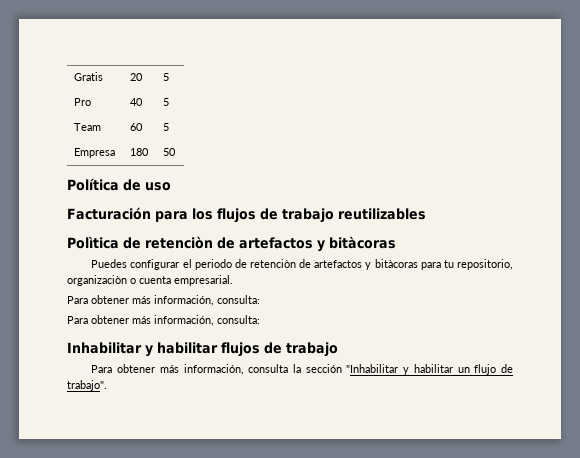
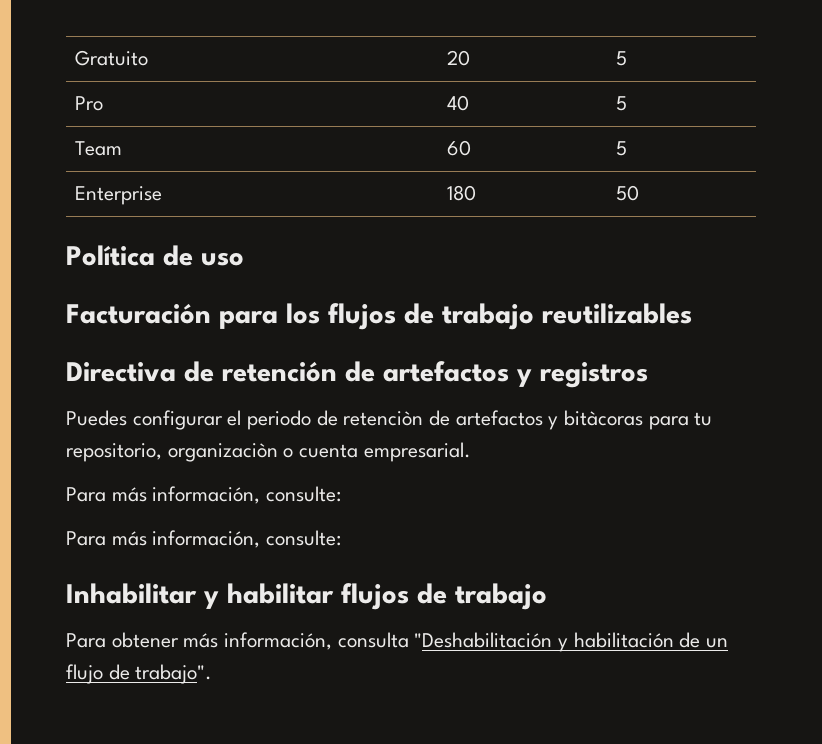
[74,72,104,81] Gratis -> [74,50,148,66] Gratuito
[74,148,116,158] Empresa -> [74,186,162,205] Enterprise
[67,236,396,252] Polìtica de retenciòn de artefactos y bitàcoras -> [66,361,648,388] Directiva de retención de artefactos y registros
[91,295,260,306] [67,315,260,326] obtener más información, consulta: // Para obtener más información, consulta: -> [111,486,342,504] [66,530,342,548] más información, consulte: // Para más información, consulte:
[292,364,453,375] la sección "Inhabilitar y habilitar -> [414,632,701,652] "Deshabilitación y habilitación de

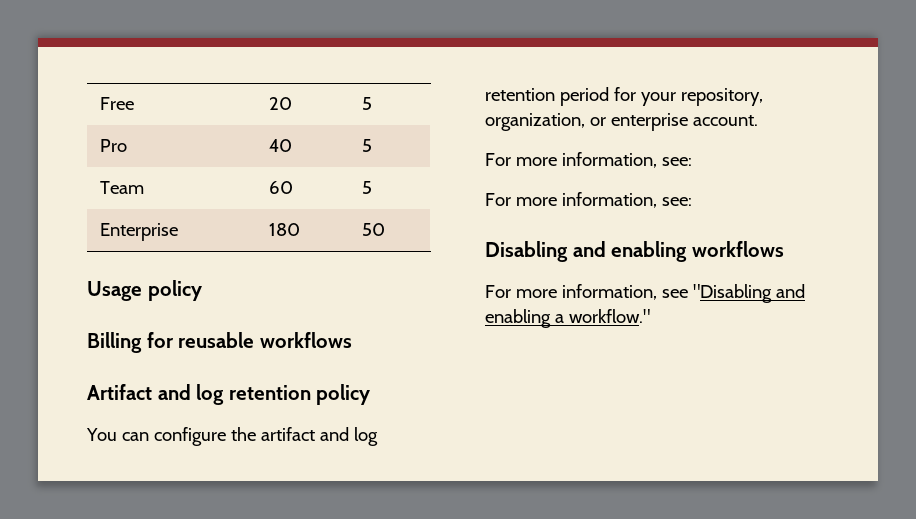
[74,50,148,66] Gratuito -> [99,97,134,110] Free
[66,245,244,266] [66,303,692,330] [66,361,648,388] [66,410,713,430] [66,442,471,462] [66,486,342,504] [66,530,342,548] [66,583,547,610] [66,632,729,652] [66,664,213,684] Política de uso // Facturación para los flujos de trabajo reutilizables // Directiva de retención de artefactos y registros // Puedes configurar el periodo de retenciòn de artefactos y bitàcoras para tu repositorio, organizaciòn o cuenta empresarial. // Para más información, consulte: // Para más información, consulte: // Inhabilitar y habilitar flujos de trabajo // Para obtener más información, consulta "Deshabilitación y habilitación de un flujo de trabajo". -> [87,280,202,301] [87,332,352,353] [87,384,371,405] [86,427,378,446] [485,87,763,106] [485,113,758,131] [485,152,692,168] [485,192,692,208] [485,241,784,262] [485,284,805,303] [485,309,650,328] Usage policy // Billing for reusable workflows // Artifact and log retention policy // You can configure the artifact and log retention period for your repository, organization, or enterprise account. // For more information, see: // For more information, see: // Disabling and enabling workflows // For more information, see "Disabling and enabling a workflow."

